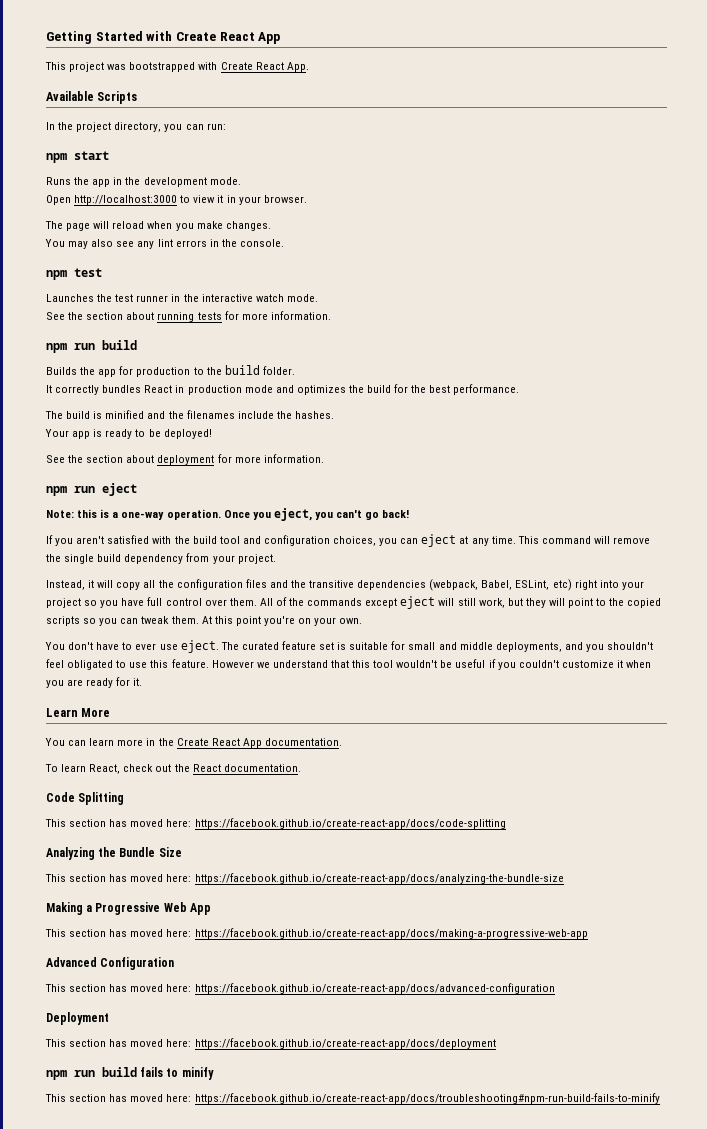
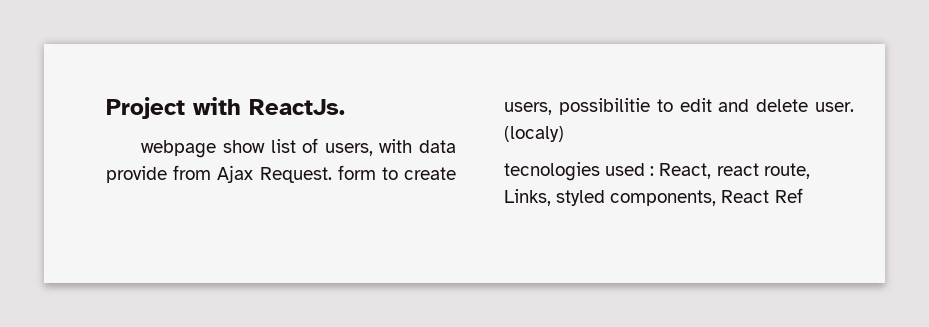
[46,31,281,44] [45,62,309,72] [46,91,138,104] [46,122,226,132] [46,151,109,163] [46,177,241,187] [46,195,307,205] [45,221,271,231] [45,239,284,249] [46,268,102,280] [46,294,318,302] [46,311,331,322] [46,340,137,353] [46,365,295,377] [46,384,520,395] [45,410,334,419] [45,429,212,439] [46,454,324,465] [46,483,137,496] [46,508,410,521] [46,534,651,547] [46,553,276,564] [46,579,644,591] [46,596,662,609] [46,616,363,626] [45,640,654,653] [46,659,652,670] [46,677,143,688] [46,708,111,717] [45,738,342,748] [45,764,301,774] [46,792,125,805] [45,818,506,829] [46,847,182,860] [45,873,564,884] [46,902,211,915] [45,928,588,939] [46,957,175,970] [45,983,555,994] [46,1012,109,1025] [45,1038,496,1049] [46,1067,214,1080] [45,1093,660,1104] Getting Started with Create React App // This project was bootstrapped with Create React App. // Available Scripts // In the project directory, you can run: // npm start // Runs the app in the development mode. // Open http://localhost:3000 to view it in your browser. // The page will reload when you make changes. // You may also see any lint errors in the console. // npm test // Launches the test runner in the interactive watch mode. // See the section about running tests for more information. // npm run build // Builds the app for production to the build folder. // It correctly bundles React in production mode and optimizes the build for the best performance. // The build is minified and the filenames include the hashes. // Your app is ready to be deployed! // See the section about deployment for more information. // npm run eject // Note: this is a one-way operation. Once you eject, you can't go back! // If you aren't satisfied with the build tool and configuration choices, you can eject at any time. This command will remove the single build dependency from your project. // Instead, it will copy all the configuration files and the transitive dependencies (webpack, Babel, ESLint, etc) right into your project so you have full control over them. All of the commands except eject will still work, but they will point to the copied scripts so you can tweak them. At this point you're on your own. // You don't have to ever use eject. The curated feature set is suitable for small and middle deployments, and you shouldn't feel obligated to use this feature. However we understand that this tool wouldn't be useful if you couldn't customize it when you are ready for it. // Learn More // You can learn more in the Create React App documentation. // To learn React, check out the React documentation. // Code Splitting // This section has moved here: https://facebook.github.io/create-react-app/docs/code-splitting // Analyzing the Bundle Size // This section has moved here: https://facebook.github.io/create-react-app/docs/analyzing-the-bundle-size // Making a Progressive Web App // This section has moved here: https://facebook.github.io/create-react-app/docs/making-a-progressive-web-app // Advanced Configuration // This section has moved here: https://facebook.github.io/create-react-app/docs/advanced-configuration // Deployment // This section has moved here: https://facebook.github.io/create-react-app/docs/deployment // npm run build fails to minify // This section has moved here: https://facebook.github.io/create-react-app/docs/troubleshooting#npm-run-build-fails-to-minify -> [106,97,345,119] [141,138,456,158] [106,165,456,183] [504,98,854,115] [504,126,564,142] [504,162,810,181] [504,188,803,206] Project with ReactJs. // webpage show list of users, with data provide from Ajax Request. form to create users, possibilitie to edit and delete user. (localy) // tecnologies used : React, react route, Links, styled components, React Ref

